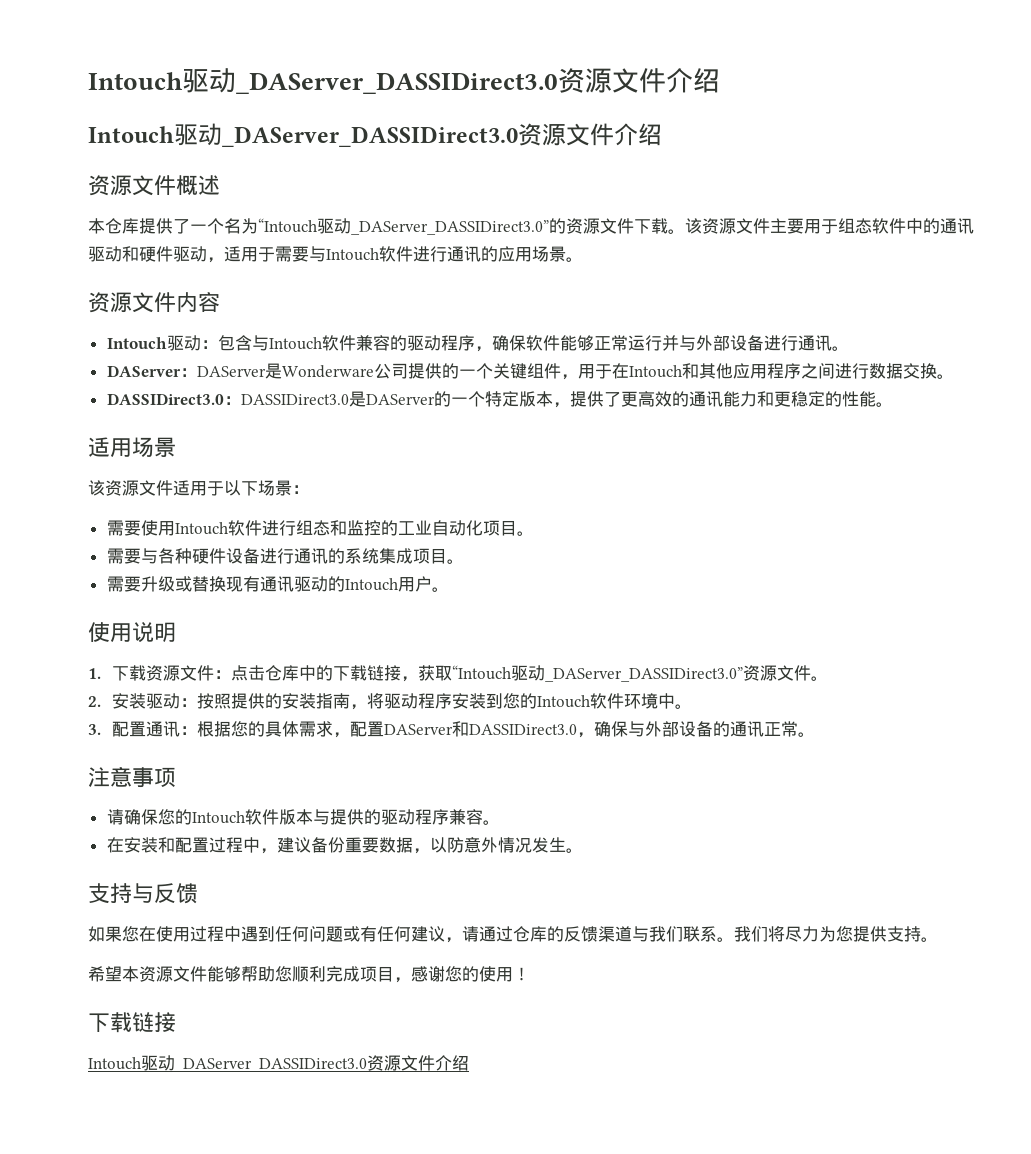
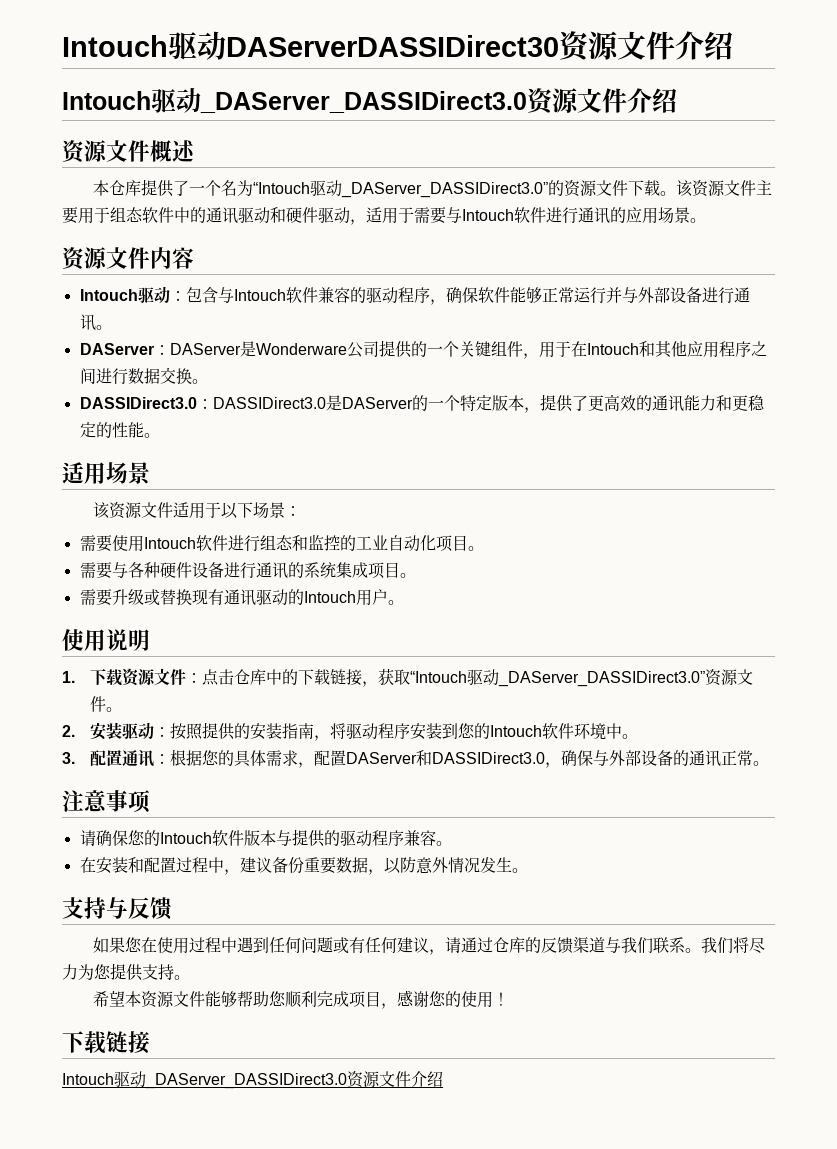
[88,68,558,94] Intouch驱动_DAServer_DASSIDirect3.0 -> [62,31,559,60] Intouch驱动DAServerDASSIDirect30

